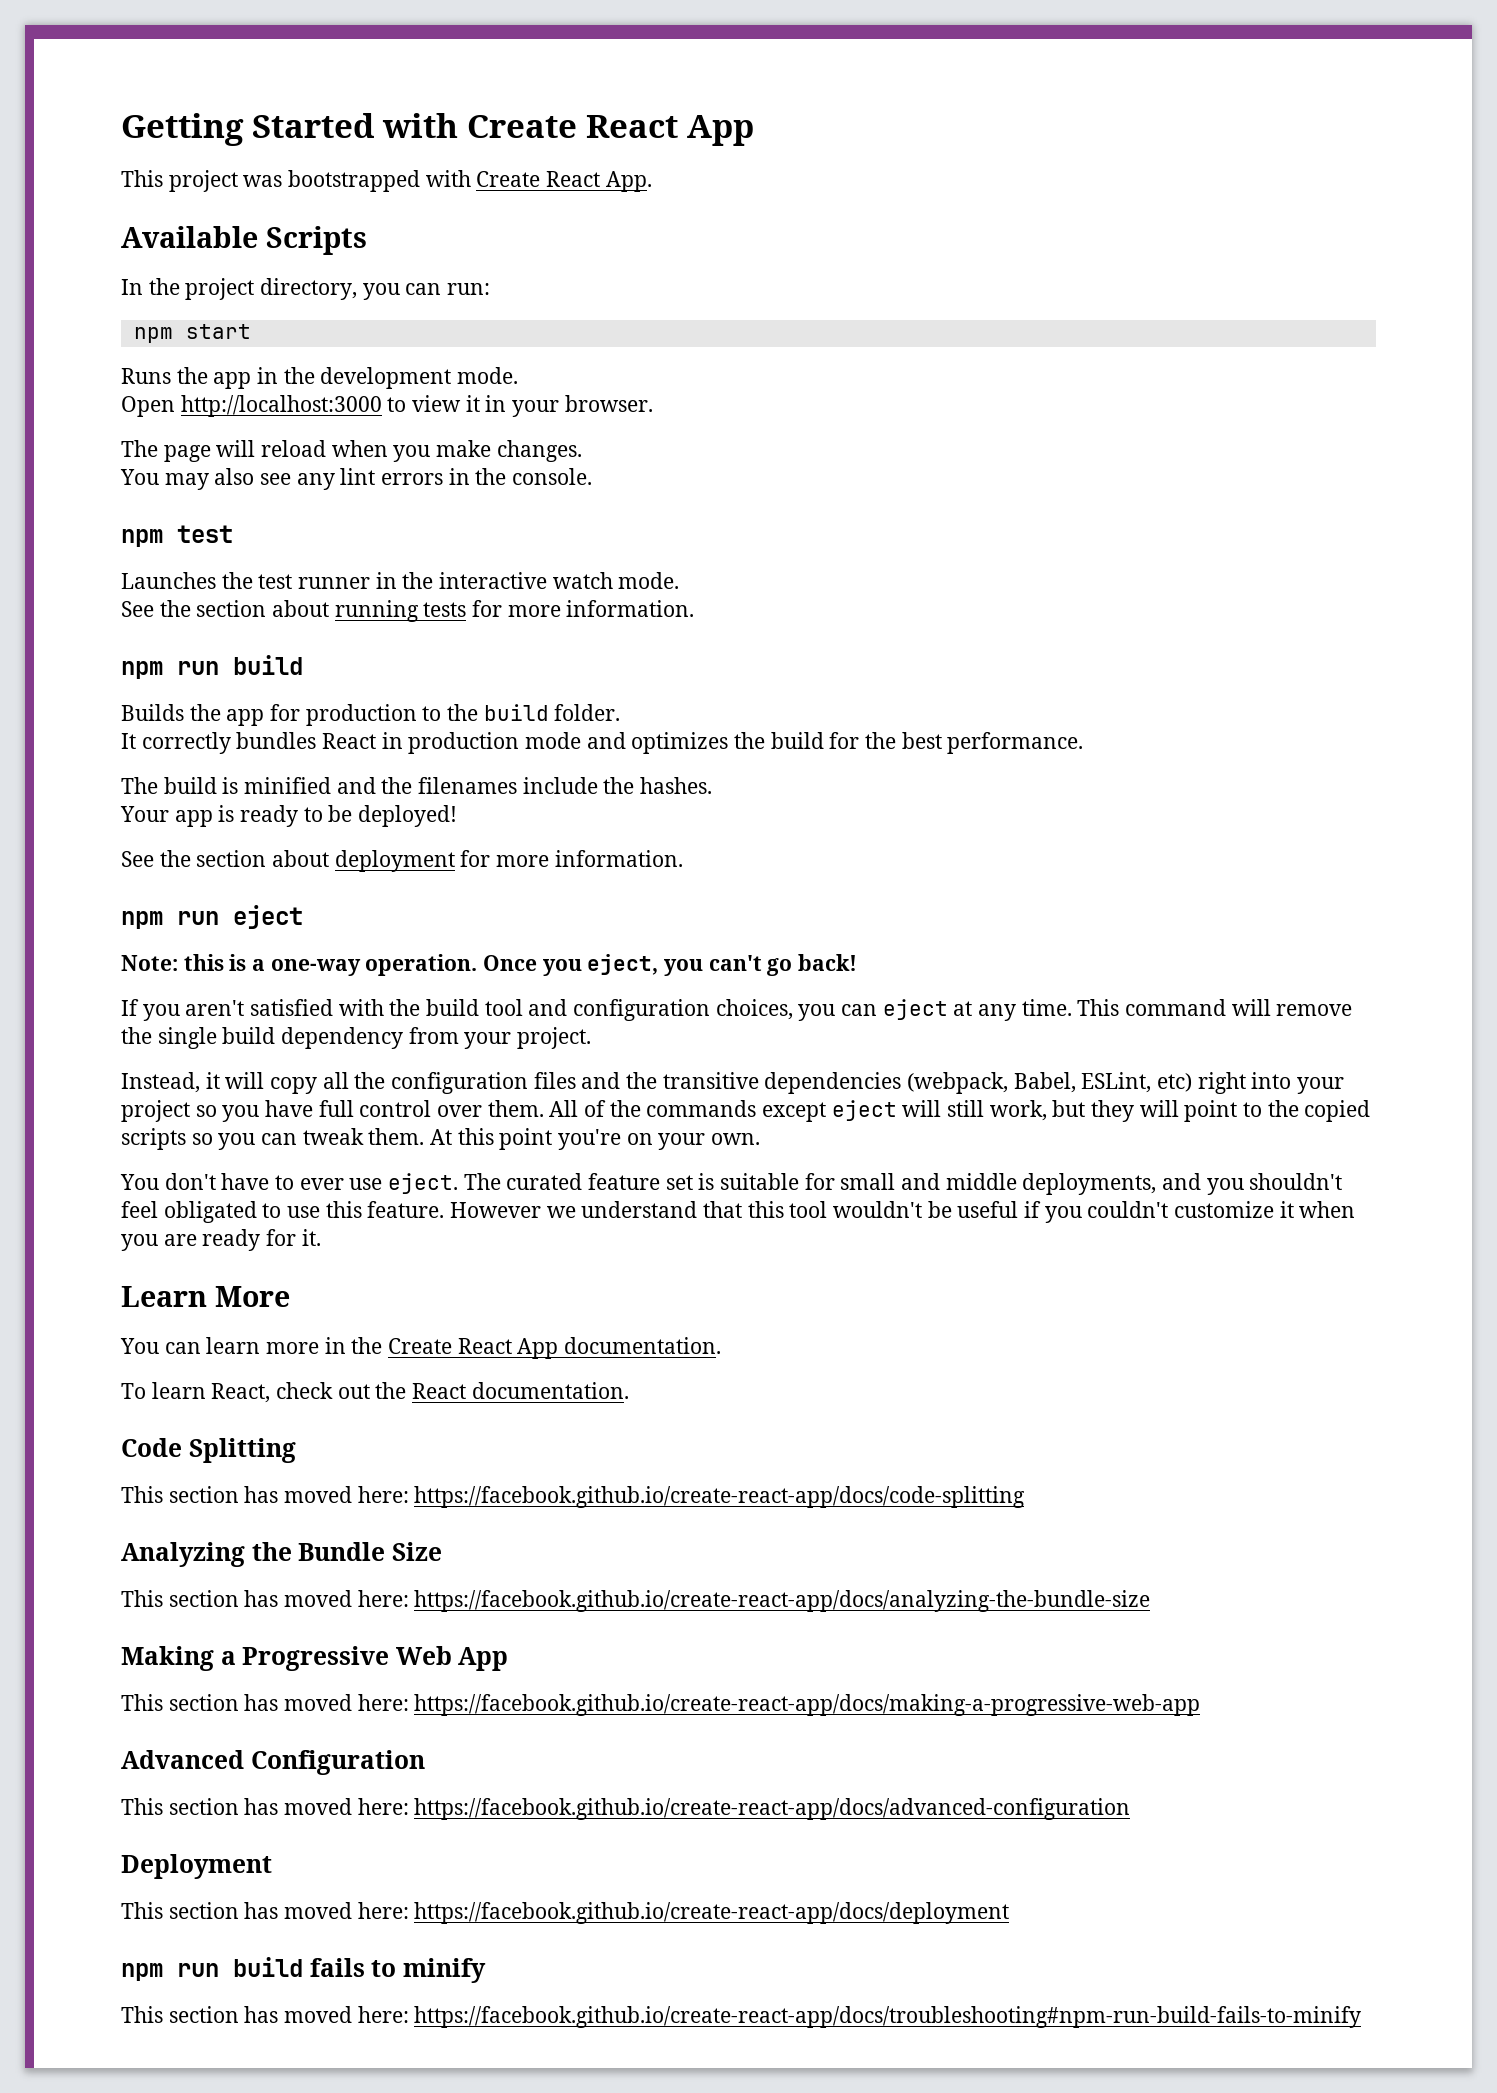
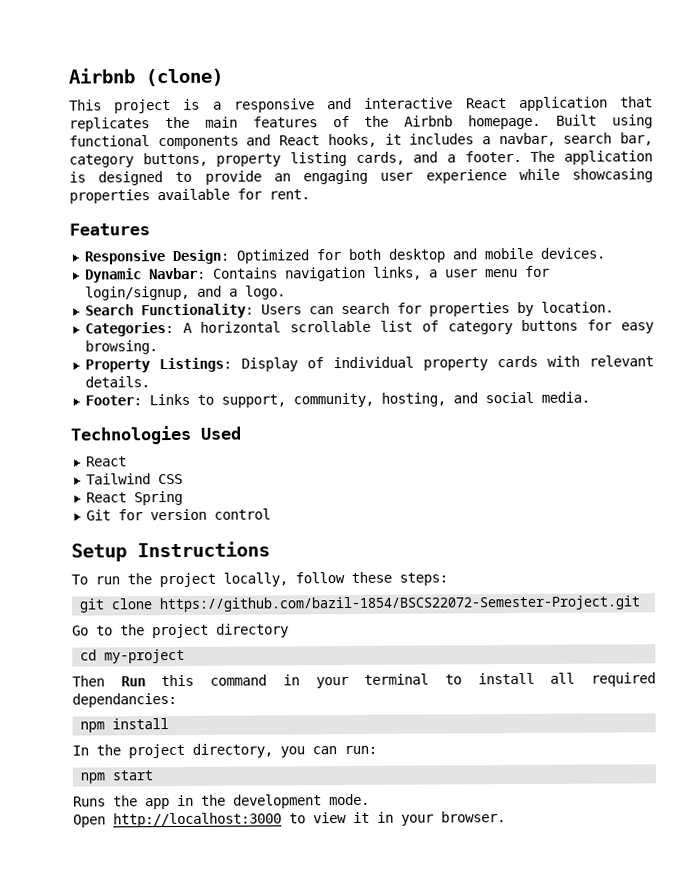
[121,113,754,146] [121,170,652,192] [121,226,367,255] Getting Started with Create React App // This project was bootstrapped with Create React App. // Available Scripts -> [68,68,223,87] [69,96,653,114] [69,114,654,132] [69,132,653,150] [69,150,654,168] [69,168,653,186] [69,188,310,204] [69,223,150,236] [83,247,605,265] [84,265,550,283] [84,285,286,301] [84,301,614,319] [84,319,654,337] [84,340,158,355] [84,355,654,373] [84,376,150,388] [84,391,590,408] [70,425,242,445] [85,456,127,467] [85,473,183,485] [85,490,183,506] [85,508,271,521] [71,541,270,562] [71,571,448,588] [79,595,642,613] [72,623,289,639] [80,648,186,664] [72,672,656,689] [72,692,177,708] [80,718,170,733] Airbnb (clone) // This project is a responsive and interactive React application that replicates the main features of the Airbnb homepage. Built using functional components and React hooks, it includes a navbar, search bar, category buttons, property listing cards, and a footer. The application is designed to provide an engaging user experience while showcasing properties available for rent. // Features // Responsive Design: Optimized for both desktop and mobile devices. // Dynamic Navbar: Contains navigation links, a user menu for login/signup, and a logo. // Search Functionality: Users can search for properties by location. // Categories: A horizontal scrollable list of category buttons for easy browsing. // Property Listings: Display of individual property cards with relevant details. // Footer: Links to support, community, hosting, and social media. // Technologies Used // React // Tailwind CSS // React Spring // Git for version control // Setup Instructions // To run the project locally, follow these steps: // git clone https://github.com/bazil-1854/BSCS22072-Semester-Project.git // Go to the project directory // cd my-project // Then Run this command in your terminal to install all required dependancies: // npm install
[121,440,582,462] [120,468,593,490] [121,525,233,547] [121,572,680,589] [121,600,695,622] [121,655,303,679] [121,704,621,726] [121,732,1084,754] [121,777,713,794] [120,805,458,827] [121,850,683,872] [121,905,303,929] [121,954,858,976] [121,999,1353,1021] [121,1027,592,1049] [121,1072,1345,1094] [121,1100,1371,1122] [121,1128,761,1150] [120,1173,1343,1195] [121,1201,1356,1223] [121,1229,321,1251] [121,1286,290,1307] [120,1337,722,1359] [121,1382,629,1403] [121,1438,296,1463] [121,1486,1026,1508] [121,1542,442,1567] [121,1590,1151,1612] [121,1646,509,1671] [121,1694,1201,1716] [121,1750,425,1775] [121,1798,1131,1820] [121,1854,272,1879] [121,1902,1010,1924] [121,1957,486,1983] [121,2006,1362,2028] // The page will reload when you make changes. // You may also see any lint errors in the console. // npm test // Launches the test runner in the interactive watch mode. // See the section about running tests for more information. // npm run build // Builds the app for production to the build folder. // It correctly bundles React in production mode and optimizes the build for the best performance. // The build is minified and the filenames include the hashes. // Your app is ready to be deployed! // See the section about deployment for more information. // npm run eject // Note: this is a one-way operation. Once you eject, you can't go back! // If you aren't satisfied with the build tool and configuration choices, you can eject at any time. This command will remove the single build dependency from your project. // Instead, it will copy all the configuration files and the transitive dependencies (webpack, Babel, ESLint, etc) right into your project so you have full control over them. All of the commands except eject will still work, but they will point to the copied scripts so you can tweak them. At this point you're on your own. // You don't have to ever use eject. The curated feature set is suitable for small and middle deployments, and you shouldn't feel obligated to use this feature. However we understand that this tool wouldn't be useful if you couldn't customize it when you are ready for it. // Learn More // You can learn more in the Create React App documentation. // To learn React, check out the React documentation. // Code Splitting // This section has moved here: https://facebook.github.io/create-react-app/docs/code-splitting // Analyzing the Bundle Size // This section has moved here: https://facebook.github.io/create-react-app/docs/analyzing-the-bundle-size // Making a Progressive Web App // This section has moved here: https://facebook.github.io/create-react-app/docs/making-a-progressive-web-app // Advanced Configuration // This section has moved here: https://facebook.github.io/create-react-app/docs/advanced-configuration // Deployment // This section has moved here: https://facebook.github.io/create-react-app/docs/deployment // npm run build fails to minify // This section has moved here: https://facebook.github.io/create-react-app/docs/troubleshooting#npm-run-build-fails-to-minify -> (506, 817) none

